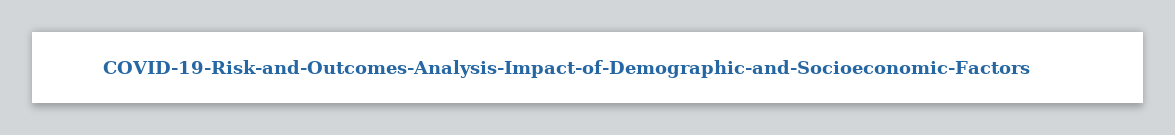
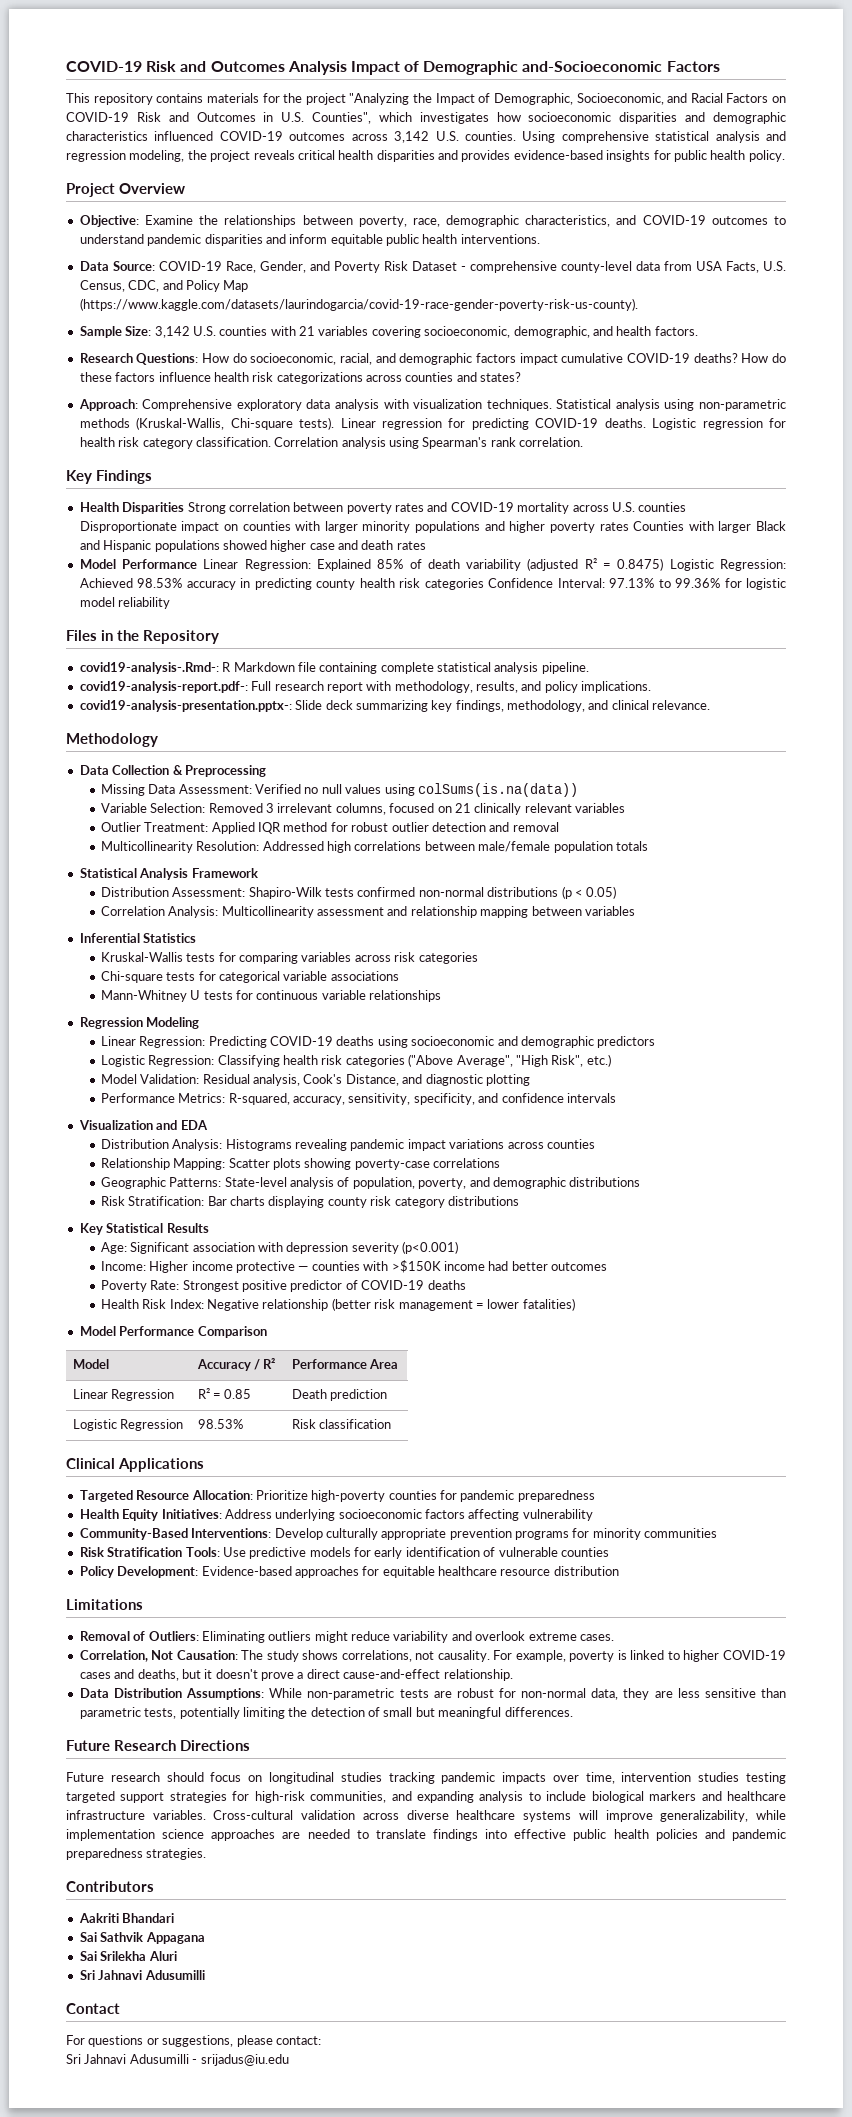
[103,60,1030,78] COVID-19-Risk-and-Outcomes-Analysis-Impact-of-Demographic-and-Socioeconomic-Factors -> [66,61,720,75] [66,93,786,105] [66,112,786,124] [66,131,786,143] [66,150,785,162] [66,183,185,197] [79,215,786,227] [79,234,540,246] [79,261,786,273] [79,280,249,292] [79,298,638,311] [79,326,698,338] [79,353,787,365] [79,372,522,384] [78,399,787,411] [79,417,786,430] [79,437,584,449] [66,470,152,484] [79,502,687,514] [79,521,787,533] [79,540,426,552] [79,558,787,571] [79,578,787,590] [79,597,171,609] [66,630,219,644] [79,662,589,674] [79,681,652,693] [79,700,711,712] [66,733,158,747] [79,765,266,777] [100,783,578,797] [100,803,626,815] [100,822,559,834] [100,841,648,853] [79,868,258,880] [100,886,617,899] [100,906,635,918] [79,933,197,943] [100,952,478,964] [100,971,399,983] [100,990,442,1002] [79,1017,200,1029] [100,1036,656,1048] [100,1054,611,1067] [100,1074,530,1086] [100,1093,616,1105] [78,1120,208,1130] [100,1139,595,1151] [100,1158,501,1170] [100,1177,641,1189] [100,1196,519,1208] [79,1223,209,1235] [100,1241,459,1254] [100,1260,608,1273] [100,1280,466,1292] [100,1298,575,1311] [79,1326,267,1338] [72,1359,109,1369] [196,1358,276,1371] [291,1359,399,1369] [72,1389,175,1401] [197,1388,252,1399] [291,1389,388,1401] [72,1419,184,1431] [197,1419,243,1429] [291,1419,392,1429] [66,1458,204,1472] [79,1490,595,1502] [79,1509,593,1521] [79,1528,718,1540] [79,1547,609,1559] [79,1566,619,1578] [66,1599,143,1610] [79,1631,614,1643] [79,1650,786,1662] [79,1669,513,1681] [79,1688,786,1700] [79,1707,573,1719] [66,1740,250,1751] [66,1772,787,1784] [66,1791,787,1803] [66,1810,787,1822] [66,1829,786,1841] [66,1848,207,1860] [66,1881,154,1892] [78,1913,175,1923] [79,1932,205,1944] [79,1951,177,1961] [79,1970,205,1980] [66,2003,120,2014] [66,2035,321,2047] [66,2054,289,2066] COVID-19 Risk and Outcomes Analysis Impact of Demographic and-Socioeconomic Factors // This repository contains materials for the project "Analyzing the Impact of Demographic, Socioeconomic, and Racial Factors on COVID-19 Risk and Outcomes in U.S. Counties", which investigates how socioeconomic disparities and demographic characteristics influenced COVID-19 outcomes across 3,142 U.S. counties. Using comprehensive statistical analysis and regression modeling, the project reveals critical health disparities and provides evidence-based insights for public health policy. // Project Overview // Objective: Examine the relationships between poverty, race, demographic characteristics, and COVID-19 outcomes to understand pandemic disparities and inform equitable public health interventions. // Data Source: COVID-19 Race, Gender, and Poverty Risk Dataset - comprehensive county-level data from USA Facts, U.S. Census, CDC, and Policy Map (https://www.kaggle.com/datasets/laurindogarcia/covid-19-race-gender-poverty-risk-us-county). // Sample Size: 3,142 U.S. counties with 21 variables covering socioeconomic, demographic, and health factors. // Research Questions: How do socioeconomic, racial, and demographic factors impact cumulative COVID-19 deaths? How do these factors influence health risk categorizations across counties and states? // Approach: Comprehensive exploratory data analysis with visualization techniques. Statistical analysis using non-parametric methods (Kruskal-Wallis, Chi-square tests). Linear regression for predicting COVID-19 deaths. Logistic regression for health risk category classification. Correlation analysis using Spearman's rank correlation. // Key Findings // Health Disparities Strong correlation between poverty rates and COVID-19 mortality across U.S. counties Disproportionate impact on counties with larger minority populations and higher poverty rates Counties with larger Black and Hispanic populations showed higher case and death rates // Model Performance Linear Regression: Explained 85% of death variability (adjusted R² = 0.8475) Logistic Regression: Achieved 98.53% accuracy in predicting county health risk categories Confidence Interval: 97.13% to 99.36% for logistic model reliability // Files in the Repository // covid19-analysis-.Rmd-: R Markdown file containing complete statistical analysis pipeline. // covid19-analysis-report.pdf-: Full research report with methodology, results, and policy implications. // covid19-analysis-presentation.pptx-: Slide deck summarizing key findings, methodology, and clinical relevance. // Methodology // Data Collection & Preprocessing // Missing Data Assessment: Verified no null values using colSums(is.na(data)) // Variable Selection: Removed 3 irrelevant columns, focused on 21 clinically relevant variables // Outlier Treatment: Applied IQR method for robust outlier detection and removal // Multicollinearity Resolution: Addressed high correlations between male/female population totals // Statistical Analysis Framework // Distribution Assessment: Shapiro-Wilk tests confirmed non-normal distributions (p < 0.05) // Correlation Analysis: Multicollinearity assessment and relationship mapping between variables // Inferential Statistics // Kruskal-Wallis tests for comparing variables across risk categories // Chi-square tests for categorical variable associations // Mann-Whitney U tests for continuous variable relationships // Regression Modeling // Linear Regression: Predicting COVID-19 deaths using socioeconomic and demographic predictors // Logistic Regression: Classifying health risk categories ("Above Average", "High Risk", etc.) // Model Validation: Residual analysis, Cook's Distance, and diagnostic plotting // Performance Metrics: R-squared, accuracy, sensitivity, specificity, and confidence intervals // Visualization and EDA // Distribution Analysis: Histograms revealing pandemic impact variations across counties // Relationship Mapping: Scatter plots showing poverty-case correlations // Geographic Patterns: State-level analysis of population, poverty, and demographic distributions // Risk Stratification: Bar charts displaying county risk category distributions // Key Statistical Results // Age: Significant association with depression severity (p<0.001) // Income: Higher income protective — counties with >$150K income had better outcomes // Poverty Rate: Strongest positive predictor of COVID-19 deaths // Health Risk Index: Negative relationship (better risk management = lower fatalities) // Model Performance Comparison // Model | Accuracy / R² | Performance Area // Linear Regression | R² = 0.85 | Death prediction // Logistic Regression | 98.53% | Risk classification // Clinical Applications // Targeted Resource Allocation: Prioritize high-poverty counties for pandemic preparedness // Health Equity Initiatives: Address underlying socioeconomic factors affecting vulnerability // Community-Based Interventions: Develop culturally appropriate prevention programs for minority communities // Risk Stratification Tools: Use predictive models for early identification of vulnerable counties // Policy Development: Evidence-based approaches for equitable healthcare resource distribution // Limitations // Removal of Outliers: Eliminating outliers might reduce variability and overlook extreme cases. // Correlation, Not Causation: The study shows correlations, not causality. For example, poverty is linked to higher COVID-19 cases and deaths, but it doesn't prove a direct cause-and-effect relationship. // Data Distribution Assumptions: While non-parametric tests are robust for non-normal data, they are less sensitive than parametric tests, potentially limiting the detection of small but meaningful differences. // Future Research Directions // Future research should focus on longitudinal studies tracking pandemic impacts over time, intervention studies testing targeted support strategies for high-risk communities, and expanding analysis to include biological markers and healthcare infrastructure variables. Cross-cultural validation across diverse healthcare systems will improve generalizability, while implementation science approaches are needed to translate findings into effective public health policies and pandemic preparedness strategies. // Contributors // Aakriti Bhandari // Sai Sathvik Appagana // Sai Srilekha Aluri // Sri Jahnavi Adusumilli // Contact // For questions or suggestions, please contact: // Sri Jahnavi Adusumilli - srijadus@iu.edu

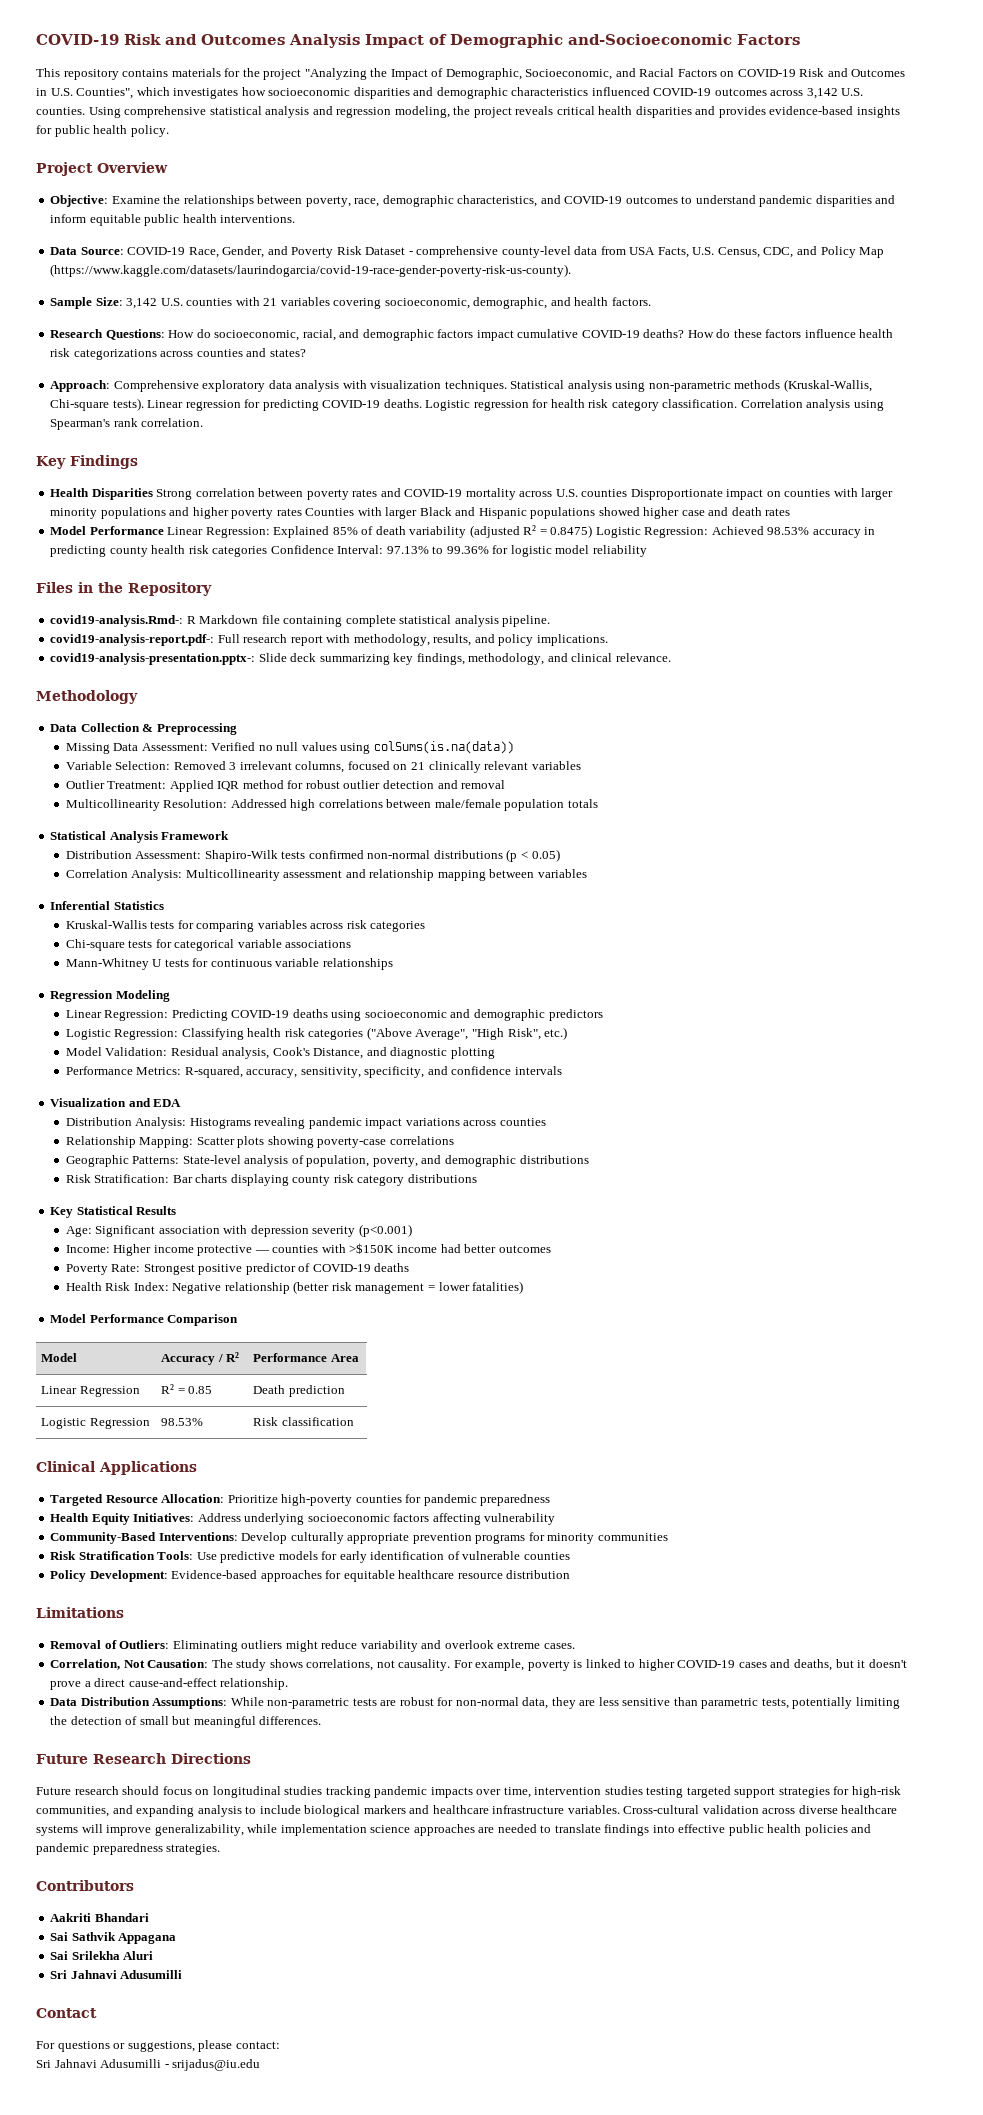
[79,662,219,674] covid19-analysis-.Rmd-: -> [50,615,184,627] covid19-analysis.Rmd-:

